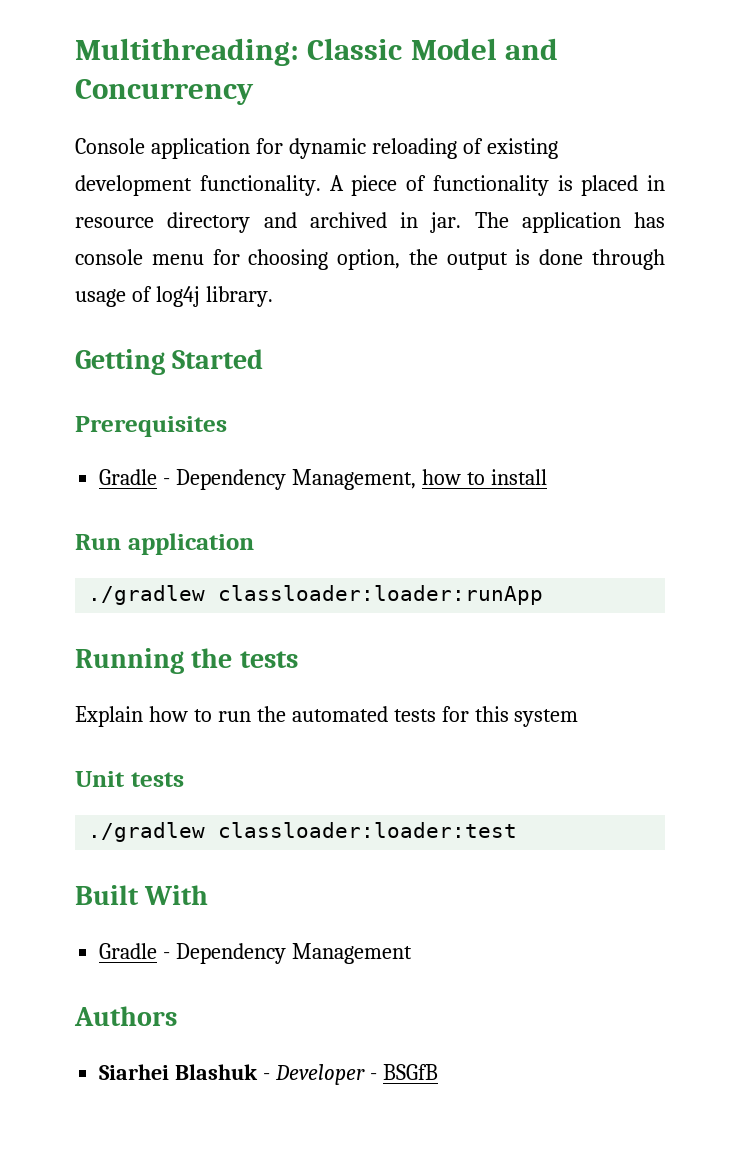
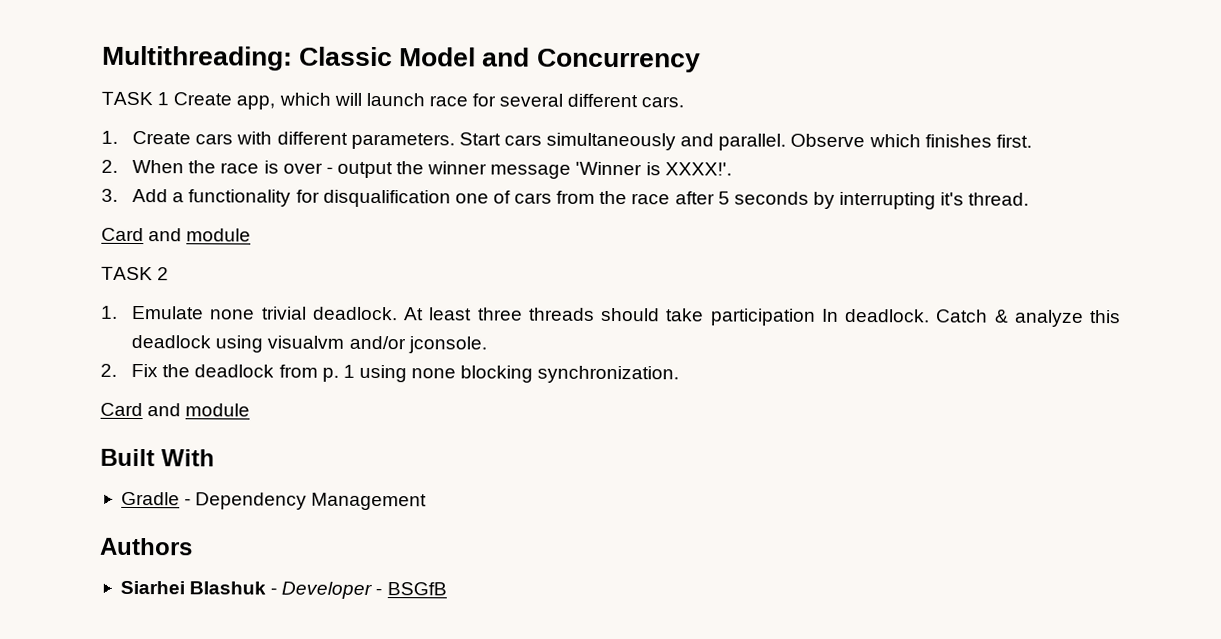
[75,138,558,159] [75,175,665,196] [75,212,665,233] [75,249,665,270] [75,286,273,307] [75,349,264,375] [75,416,227,437] [99,469,547,490] [75,533,254,555] [88,585,544,605] [75,648,298,674] [75,706,579,727] [75,771,184,787] [88,822,518,842] Console application for dynamic reloading of existing development functionality. A piece of functionality is placed in resource directory and archived in jar. The application has console menu for choosing option, the output is done through usage of log4j library. // Getting Started // Prerequisites // Gradle - Dependency Management, how to install // Run application // ./gradlew classloader:loader:runApp // Running the tests // Explain how to run the automated tests for this system // Unit tests // ./gradlew classloader:loader:test -> [101,91,685,110] [101,130,1032,151] [101,159,732,179] [101,188,1030,210] [101,227,252,242] [101,266,170,281] [100,305,1122,327] [131,334,487,354] [100,363,680,384] [100,402,251,417] TASK 1 Create app, which will launch race for several different cars. // 1. Create cars with different parameters. Start cars simultaneously and parallel. Observe which finishes first. // 2. When the race is over - output the winner message 'Winner is XXXX!'. // 3. Add a functionality for disqualification one of cars from the race after 5 seconds by interrupting it's thread. // Card and module // TASK 2 // 1. Emulate none trivial deadlock. At least three threads should take participation In deadlock. Catch & analyze this deadlock using visualvm and/or jconsole. // 2. Fix the deadlock from p. 1 using none blocking synchronization. // Card and module

